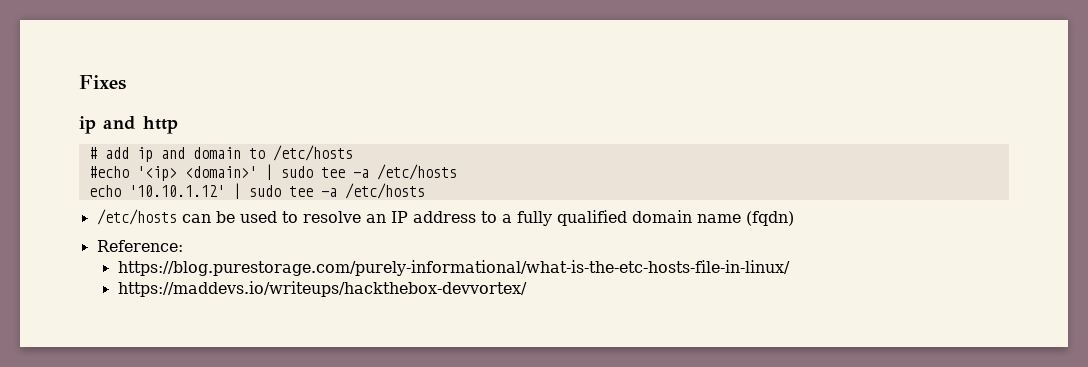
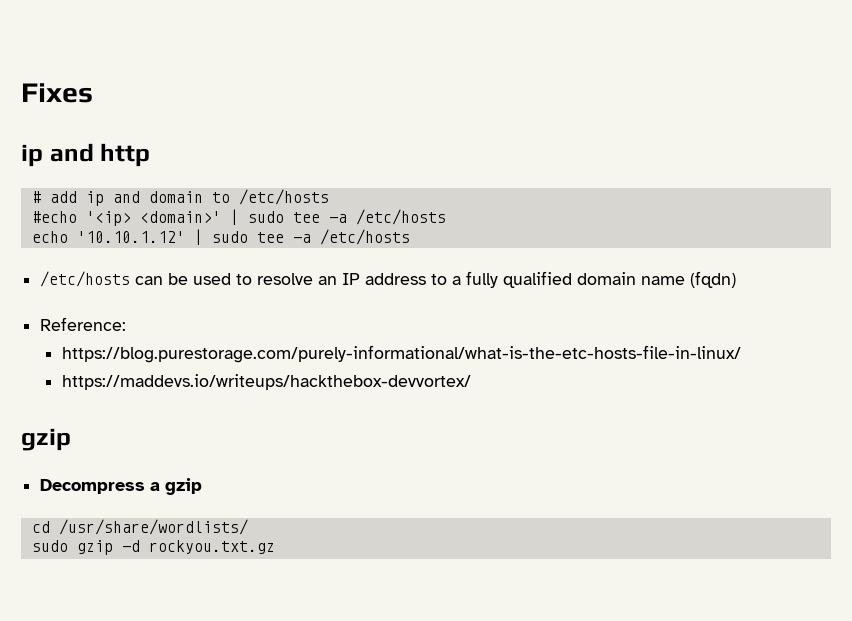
(527, 289) none -> [21,428,71,451] [40,478,203,495] [31,519,248,535] [31,540,275,555] // gzip // Decompress a gzip // cd /usr/share/wordlists/ // sudo gzip -d rockyou.txt.gz

